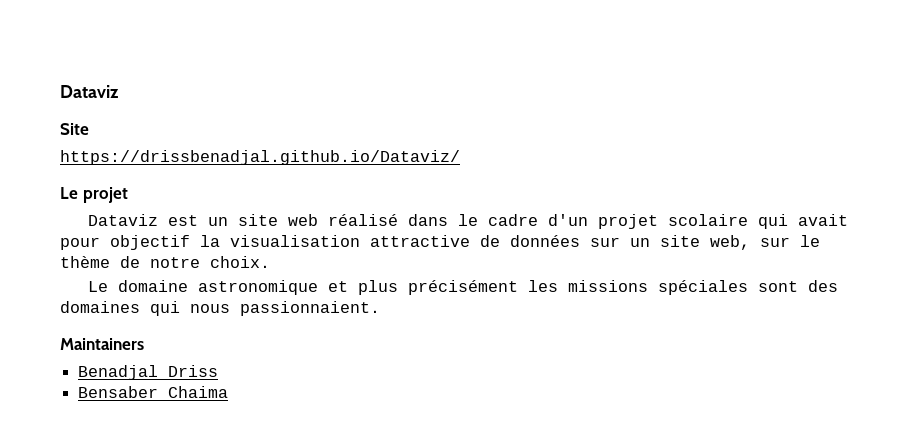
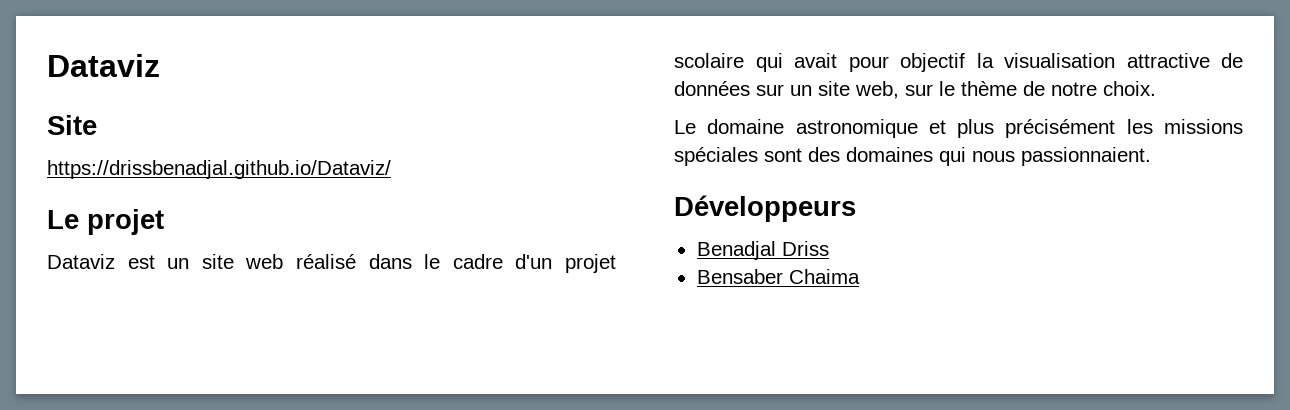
[60,338,144,350] Maintainers -> [674,195,856,222] Développeurs

